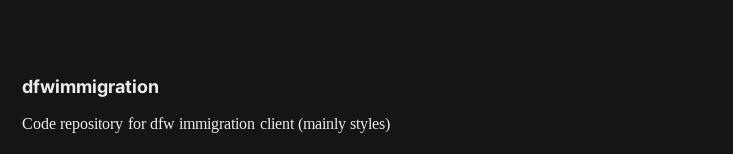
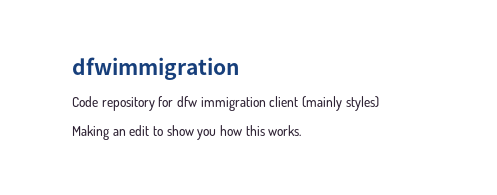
(391, 125) none -> [72,125,302,140] // Making an edit to show you how this works.

